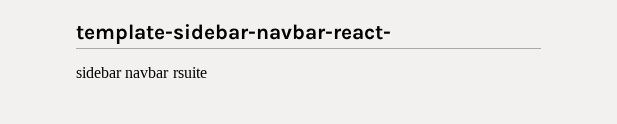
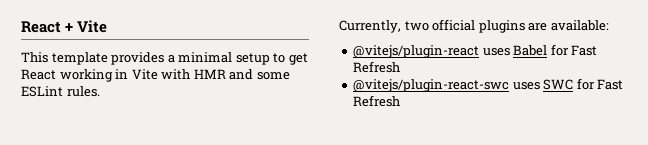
[76,24,391,44] [76,67,207,78] template-sidebar-navbar-react- // sidebar navbar rsuite -> [21,20,108,33] [21,52,308,65] [21,69,290,82] [21,86,100,97] [339,19,609,33] [353,44,598,58] [353,61,401,73] [353,78,624,92] [353,95,401,107] React + Vite // This template provides a minimal setup to get React working in Vite with HMR and some ESLint rules. // Currently, two official plugins are available: // @vitejs/plugin-react uses Babel for Fast Refresh // @vitejs/plugin-react-swc uses SWC for Fast Refresh

